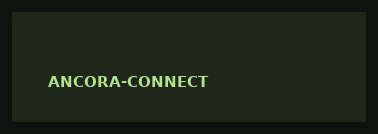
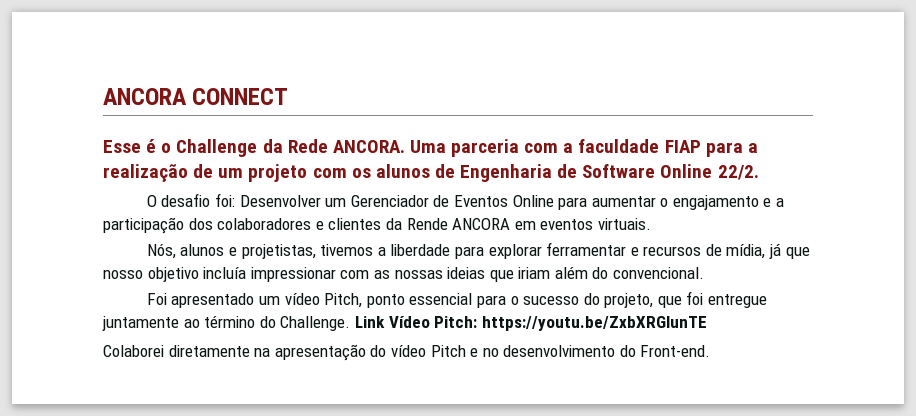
[48,76,209,87] ANCORA-CONNECT -> [103,88,289,105] [103,139,758,157] [103,164,759,182] [146,193,785,210] [103,217,651,234] [146,242,810,259] [103,266,705,282] [146,291,768,308] [102,315,707,331] [103,344,711,361] ANCORA CONNECT // Esse é o Challenge da Rede ANCORA. Uma parceria com a faculdade FIAP para a realização de um projeto com os alunos de Engenharia de Software Online 22/2. // O desafio foi: Desenvolver um Gerenciador de Eventos Online para aumentar o engajamento e a participação dos colaboradores e clientes da Rende ANCORA em eventos virtuais. // Nós, alunos e projetistas, tivemos a liberdade para explorar ferramentar e recursos de mídia, já que nosso objetivo incluía impressionar com as nossas ideias que iriam além do convencional. // Foi apresentado um vídeo Pitch, ponto essencial para o sucesso do projeto, que foi entregue juntamente ao término do Challenge. Link Vídeo Pitch: https://youtu.be/ZxbXRGlunTE // Colaborei diretamente na apresentação do vídeo Pitch e no desenvolvimento do Front-end.

